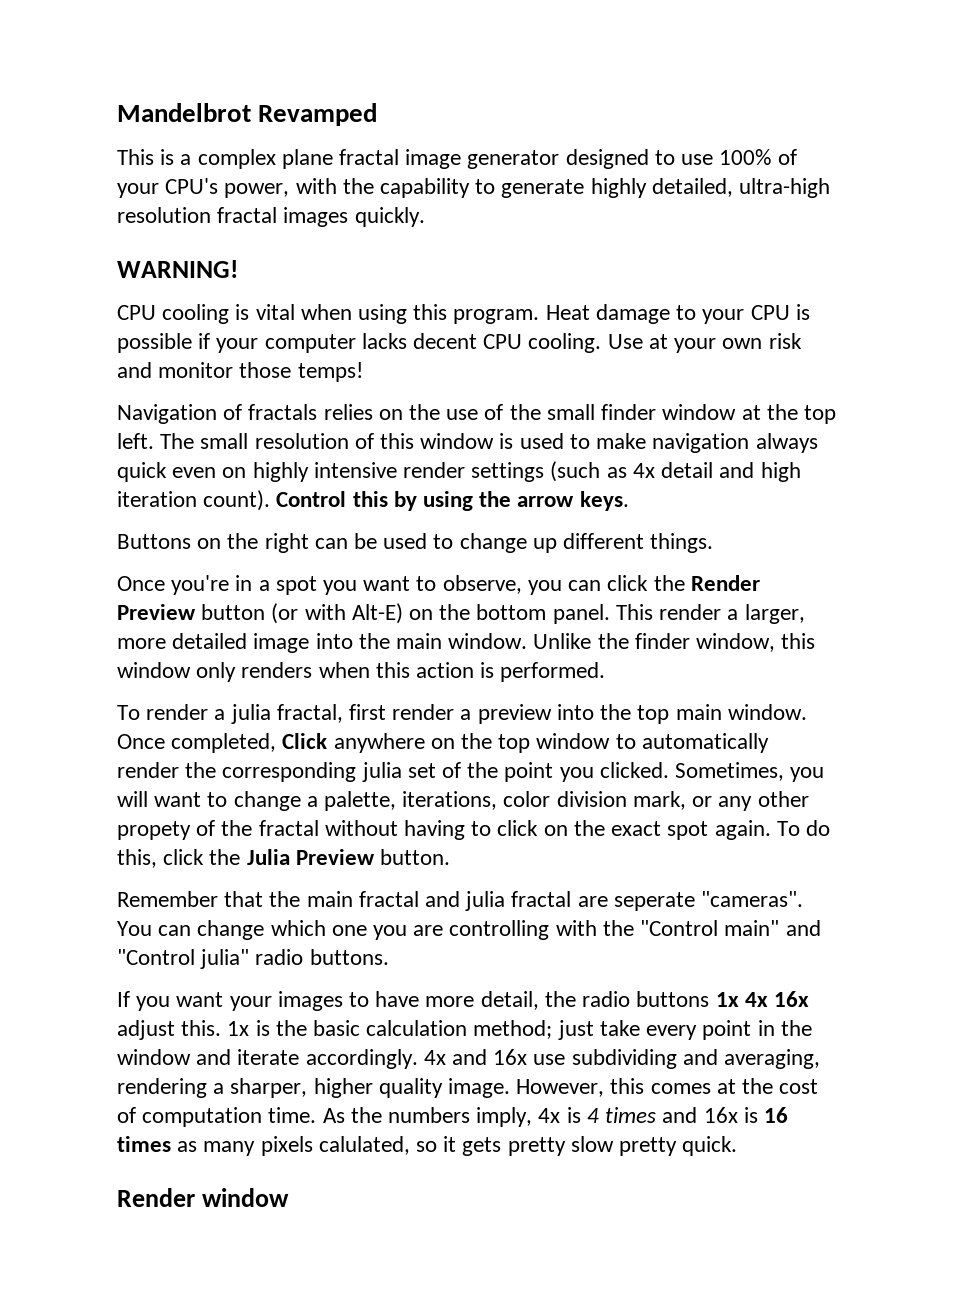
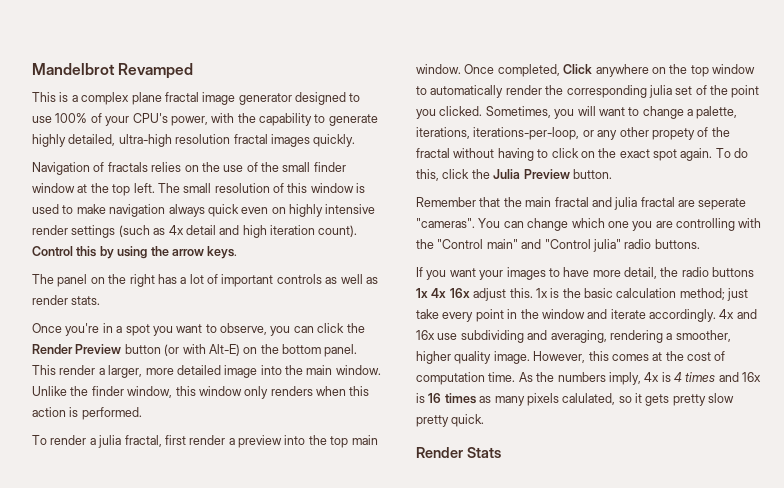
[117,260,238,278] [117,304,810,324] [117,333,802,353] [117,362,363,382] // WARNING! // CPU cooling is vital when using this program. Heat damage to your CPU is possible if your computer lacks decent CPU cooling. Use at your own risk and monitor those temps! -> (356, 140) none
[117,534,191,549] Buttons -> [32,274,88,287] The panel
[314,533,714,553] can be used to change up different things. -> [157,274,378,287] [32,295,101,305] has a lot of important controls as well as render stats.
[503,791,686,810] color division mark, -> [473,127,580,140] iterations-per-loop,
[230,1078,308,1098] sharper, -> [675,330,731,342] smoother,
[201,1188,289,1207] window -> [466,447,501,458] Stats

